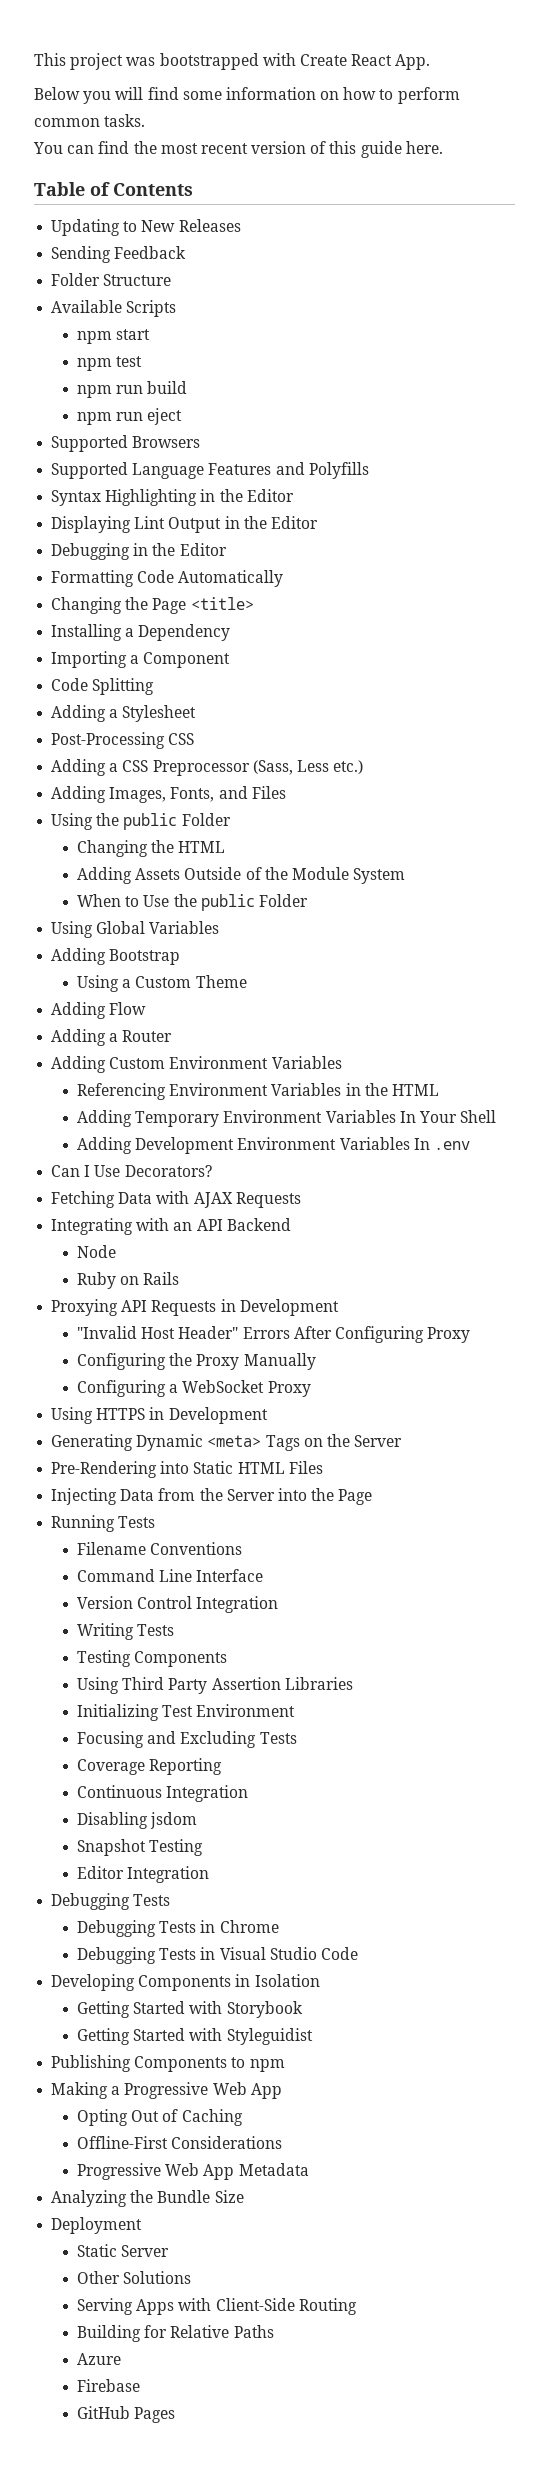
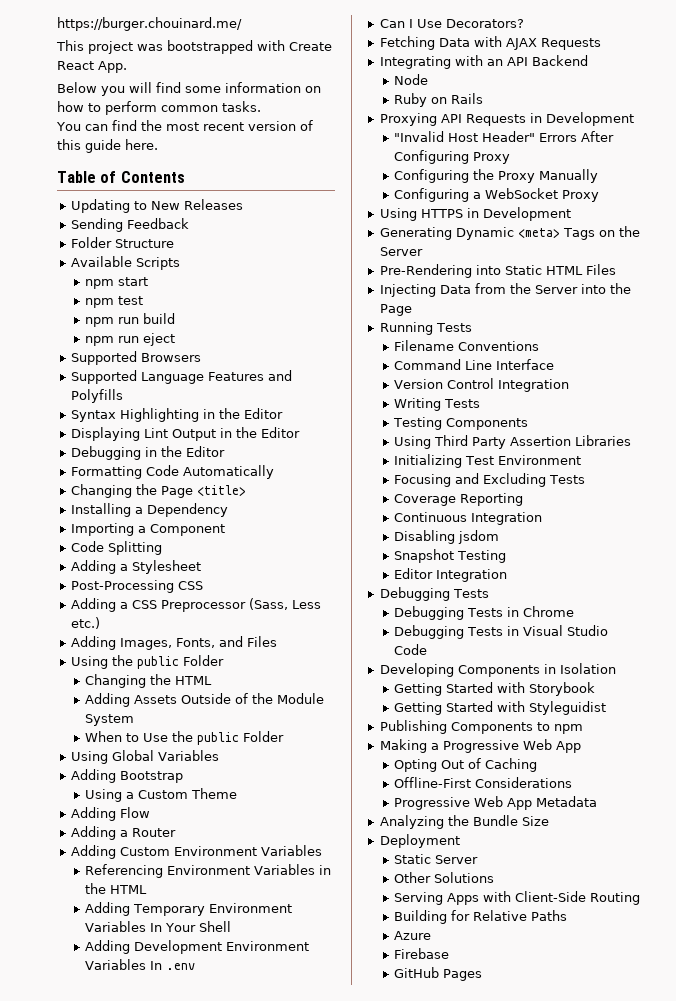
(34, 59) none -> [57,17,242,31] https://burger.chouinard.me/ //

